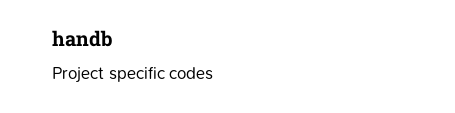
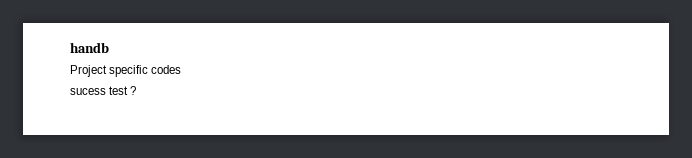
(214, 73) none -> [70,86,137,95] // sucess test ?

